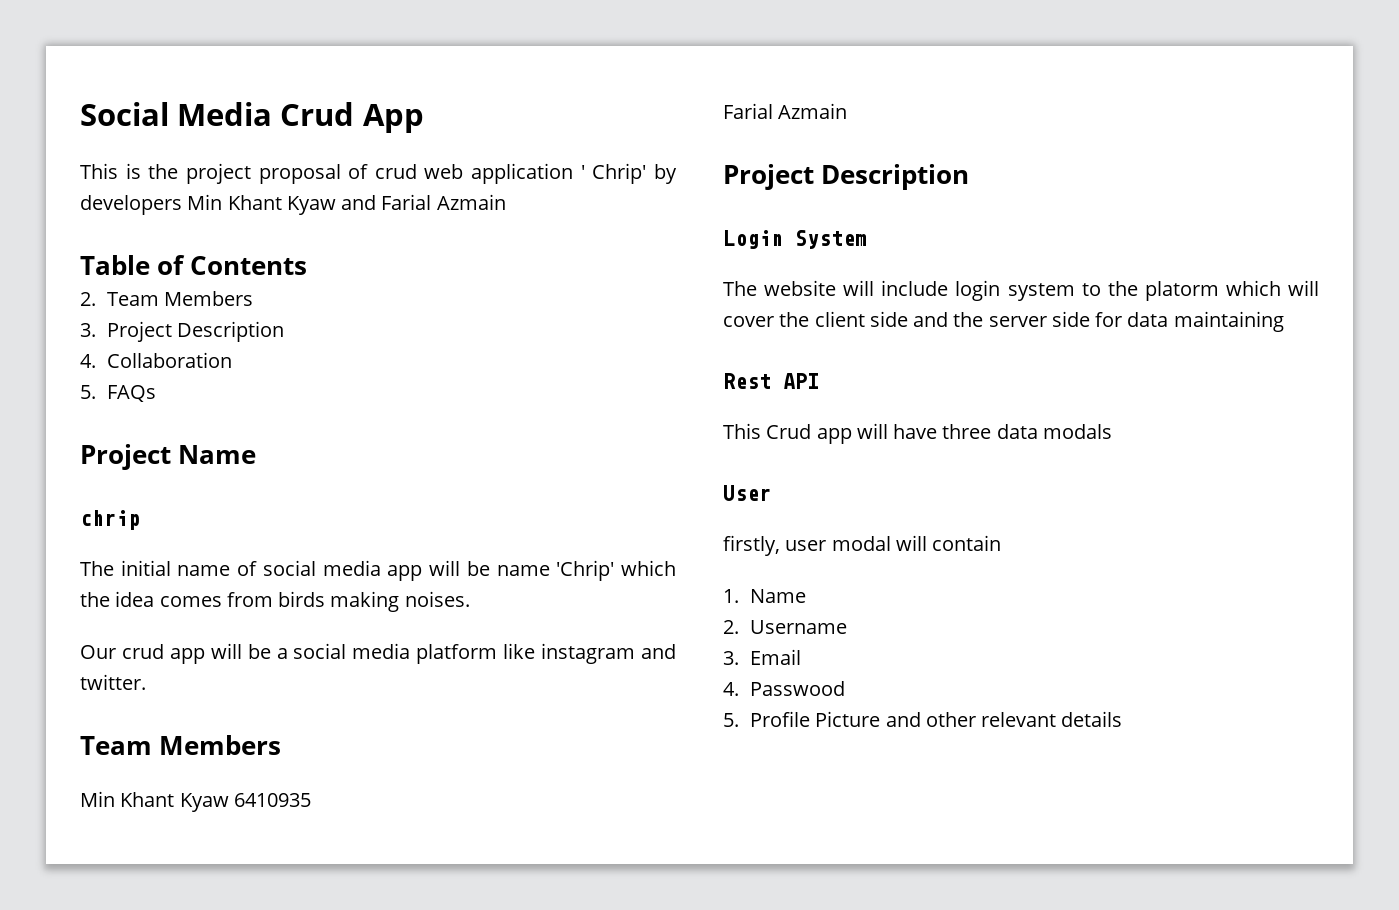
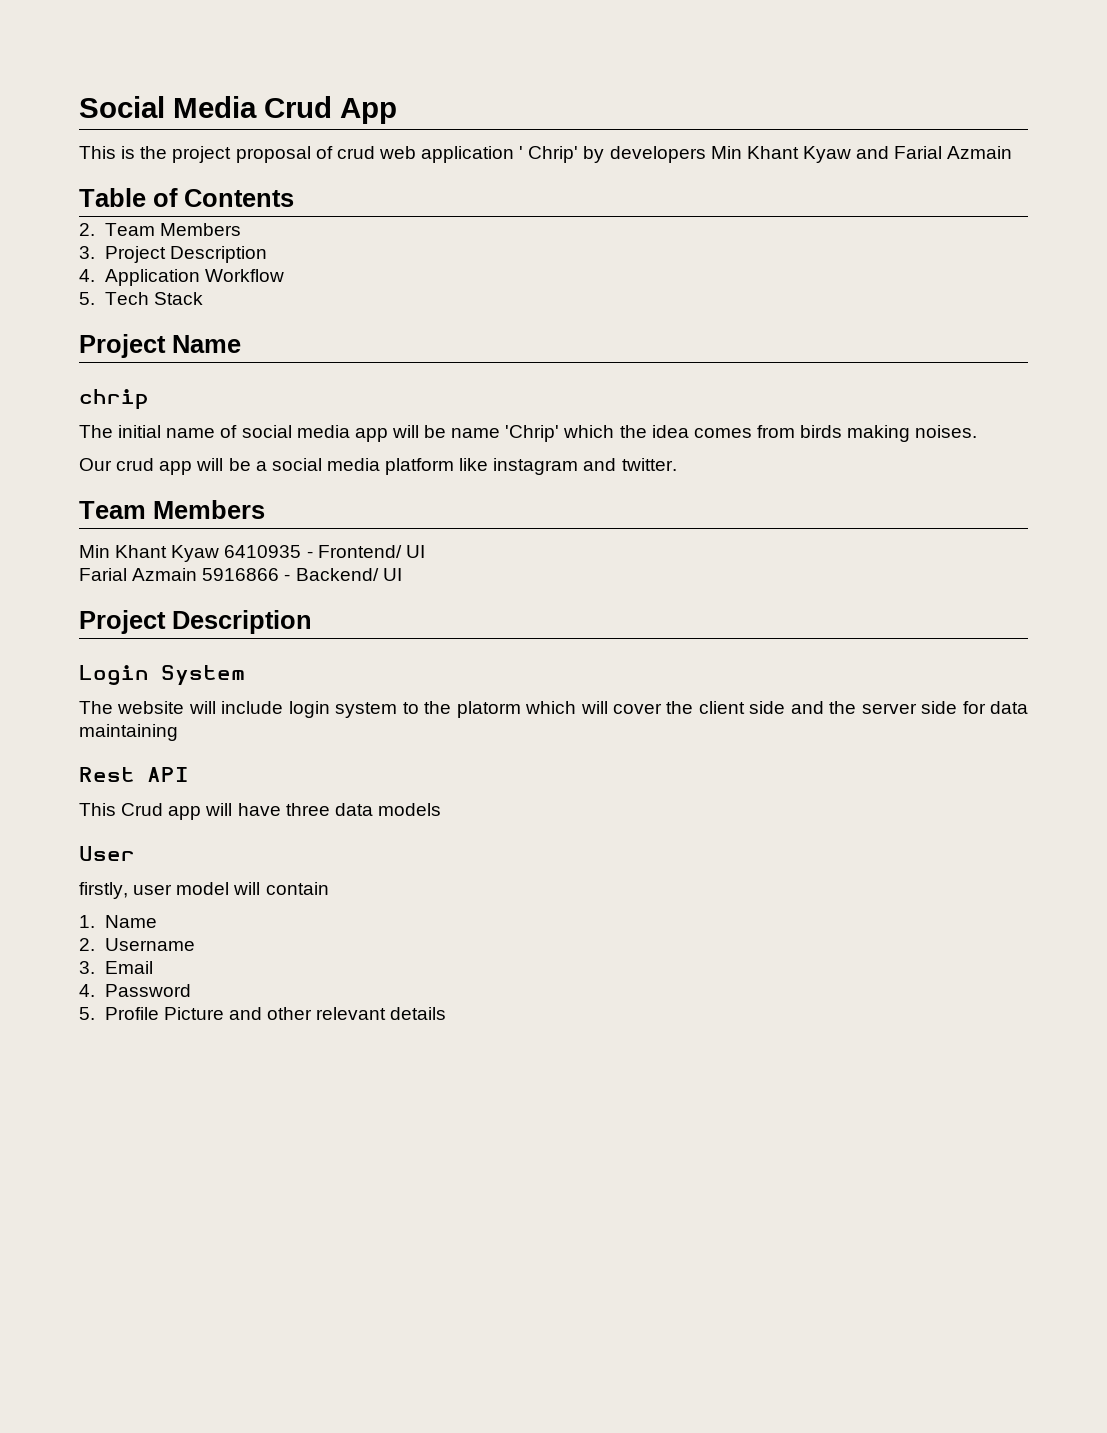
[107,352,233,368] [80,385,157,402] Collaboration // 5. FAQs -> [104,269,284,286] [79,292,203,305] Application Workflow // 5. Tech Stack
[723,103,848,119] // Farial Azmain -> [306,545,425,558] [79,568,402,581] - Frontend/ UI // Farial Azmain 5916866 - Backend/ UI
[1042,424,1112,439] modals -> [377,803,441,816] models
[831,536,891,551] modal -> [176,882,230,895] model
[750,681,846,696] Passwood -> [104,984,191,997] Password

